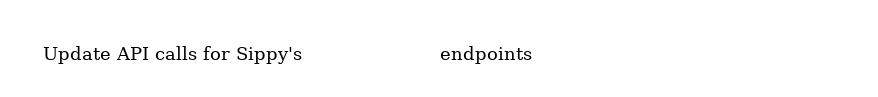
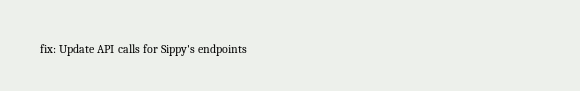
(43, 55) none -> [40,44,56,53] fix:

